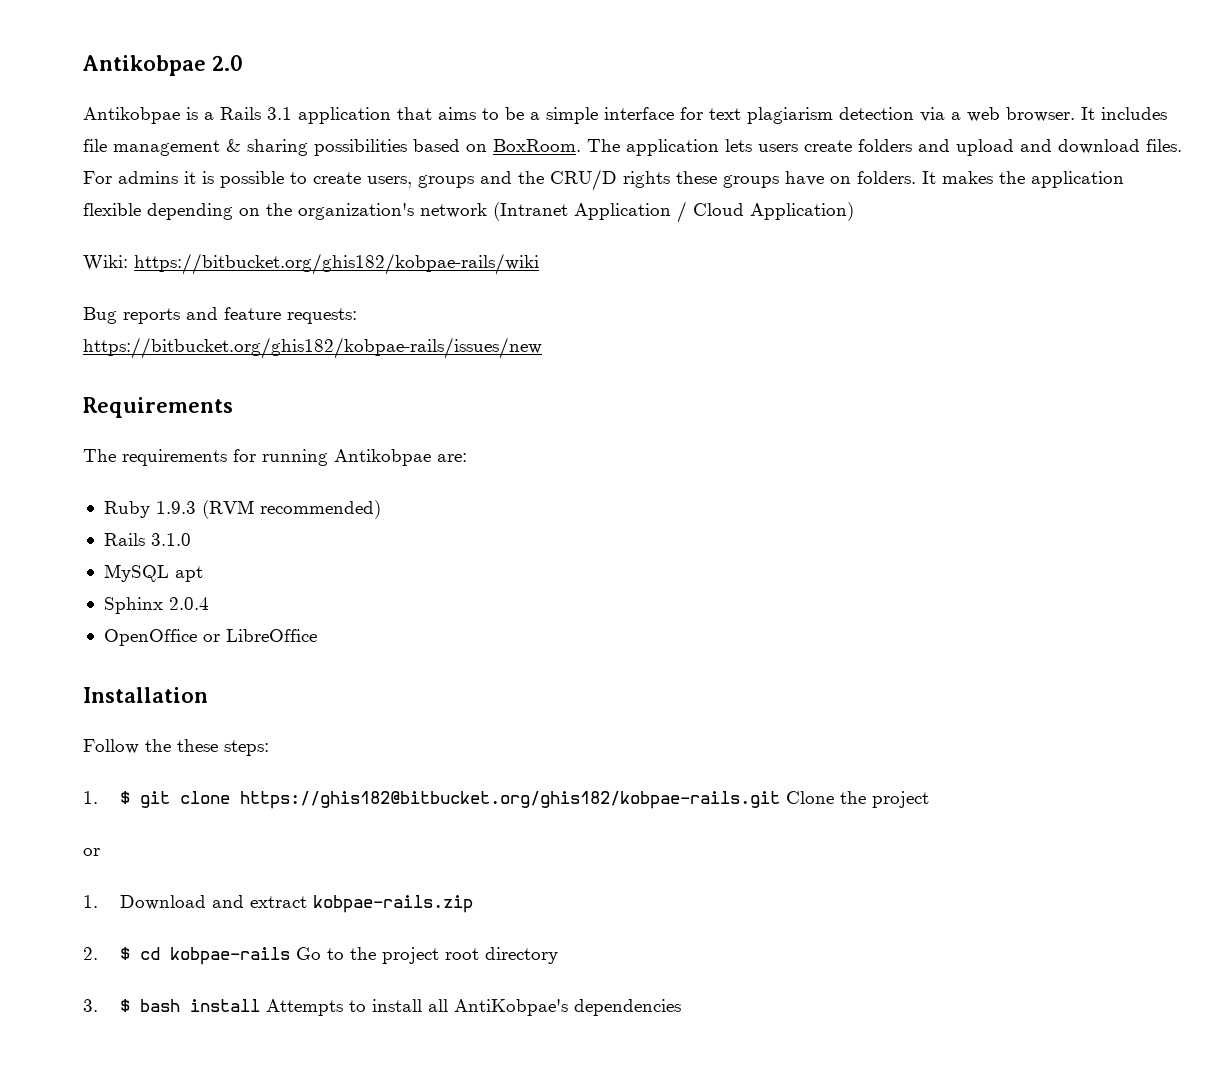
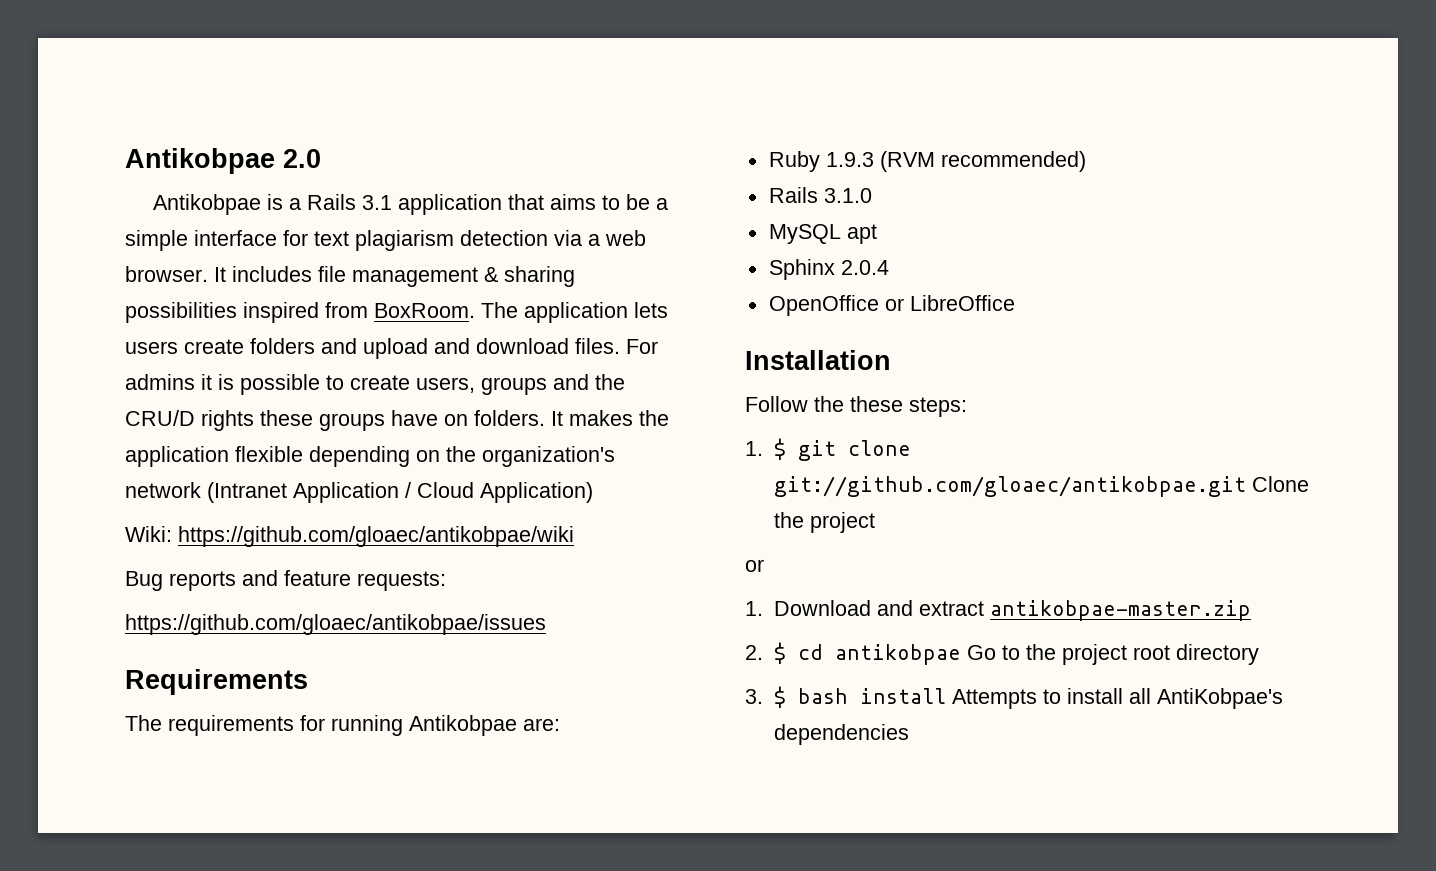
[413,139,487,152] based on -> [243,302,368,323] inspired from
[134,253,539,275] https://bitbucket.org/ghis182/kobpae-rails/wiki -> [178,526,574,547] https://github.com/gloaec/antikobpae/wiki
[83,337,542,359] https://bitbucket.org/ghis182/kobpae-rails/issues/new -> [125,614,546,635] https://github.com/gloaec/antikobpae/issues
[240,791,781,809] https://ghis182@bitbucket.org/ghis182/kobpae-rails.git -> [773,476,1246,497] git://github.com/gloaec/antikobpae.git
[313,895,474,913] kobpae-rails.zip -> [989,600,1251,621] antikobpae-master.zip
[170,947,291,965] kobpae-rails -> [834,644,961,665] antikobpae

